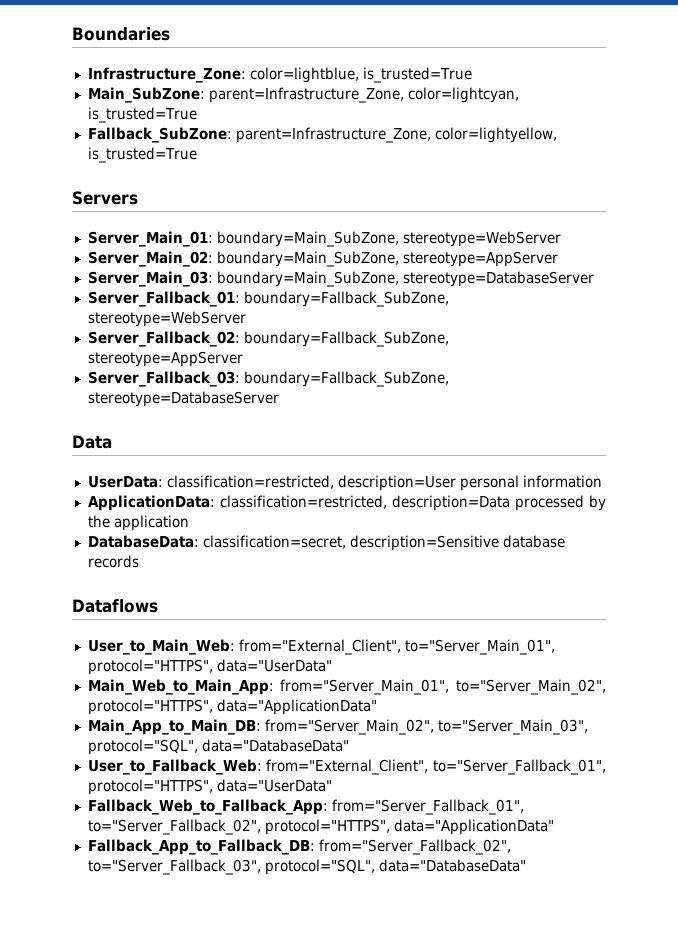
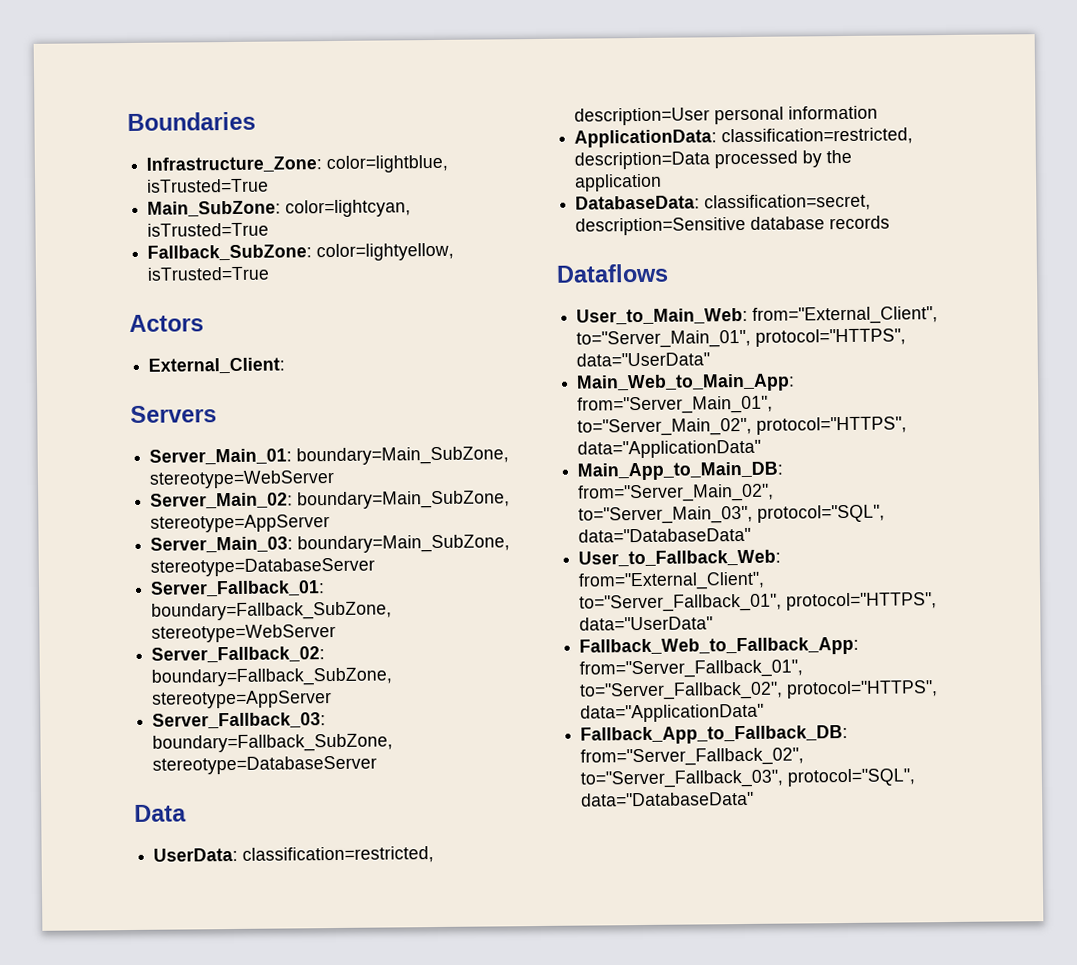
[362,67,472,83] is_trusted=True -> [147,178,270,193] isTrusted=True
[208,87,519,103] [87,107,197,123] [87,127,557,143] [87,147,197,163] parent=Infrastructure_Zone, color=lightcyan, is_trusted=True // Fallback_SubZone: parent=Infrastructure_Zone, color=lightyellow, is_trusted=True -> [285,199,412,218] [147,222,270,237] [147,242,455,262] [147,266,271,281] [129,314,204,332] [148,357,286,374] color=lightcyan, isTrusted=True // Fallback_SubZone: color=lightyellow, isTrusted=True // Actors // External_Client:

